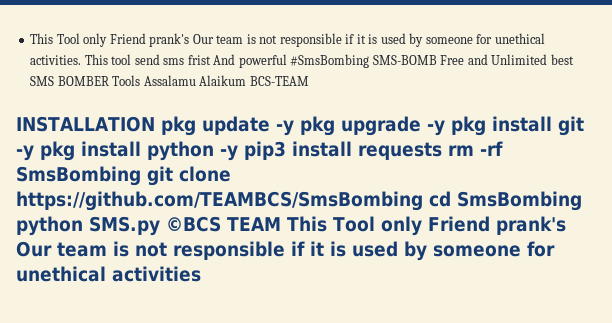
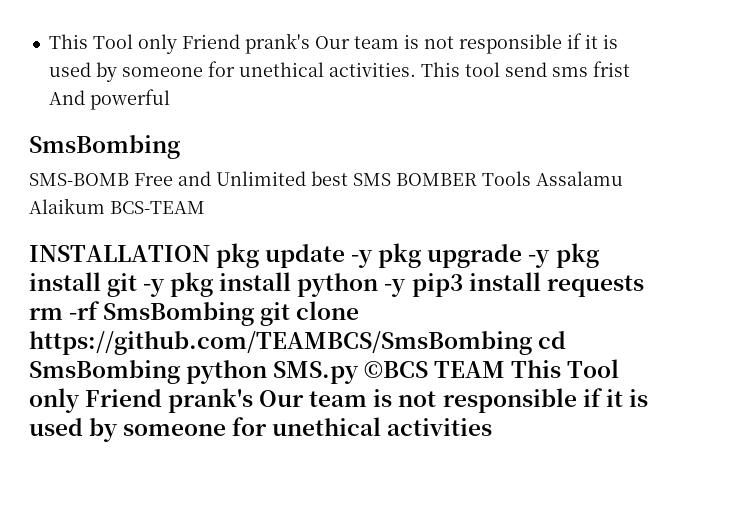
[290,54,370,68] #SmsBombing -> [29,135,180,159] // SmsBombing //

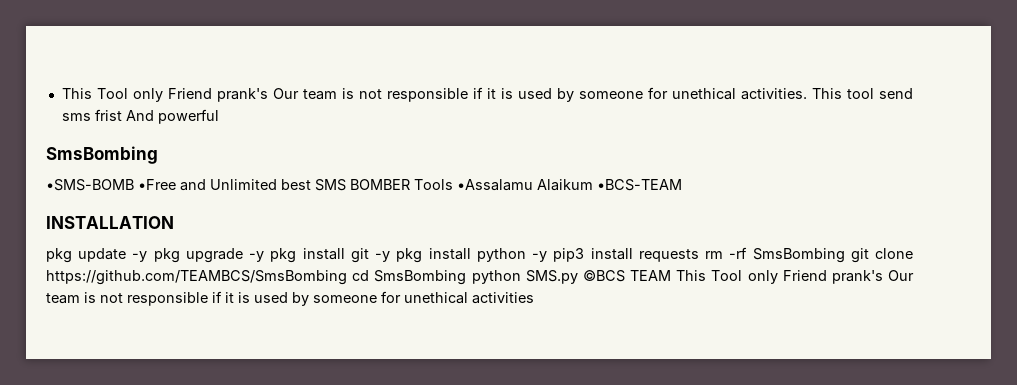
[29,173,173,186] SMS-BOMB Free -> [46,179,176,191] •SMS-BOMB •Free
[536,171,623,186] [29,198,205,214] Assalamu Alaikum BCS-TEAM -> [457,179,682,191] •Assalamu Alaikum •BCS-TEAM
(210, 253) none -> (174, 222) //

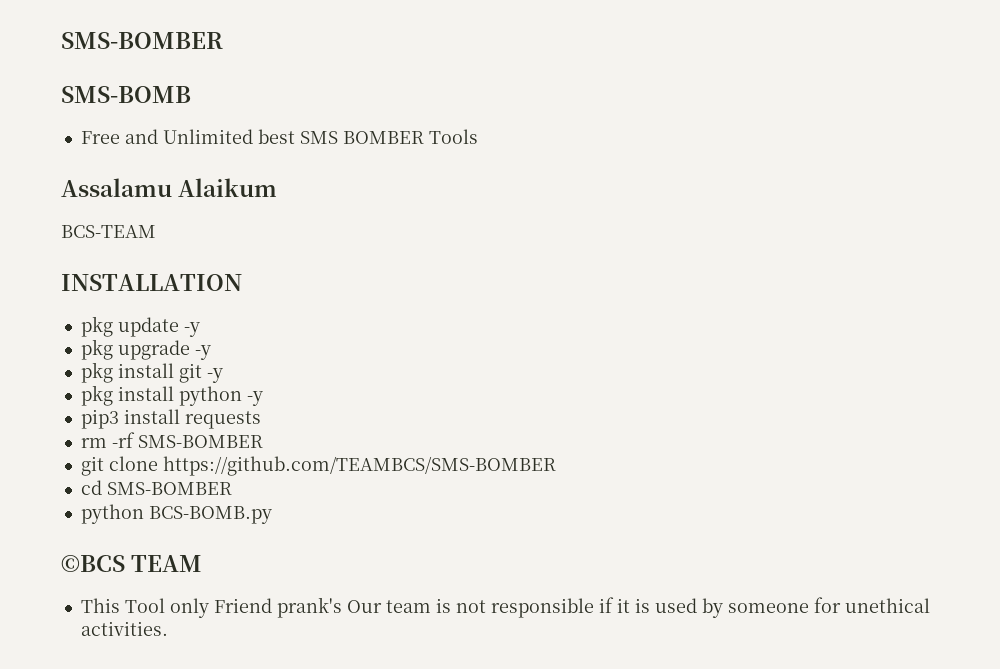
(61, 93) none -> [61,32,223,49] [61,86,191,103] [80,129,478,144] [61,178,278,197] [61,225,156,238] [61,274,242,291] [80,316,200,337] [80,339,211,360] [80,362,223,383] [80,385,263,406] [80,409,261,429] [80,432,263,448] [80,456,556,476] [80,480,232,495] [80,504,272,524] [61,555,203,572] SMS-BOMBER // SMS-BOMB // Free and Unlimited best SMS BOMBER Tools // Assalamu Alaikum // BCS-TEAM // INSTALLATION // pkg update -y // pkg upgrade -y // pkg install git -y // pkg install python -y // pip3 install requests // rm -rf SMS-BOMBER // git clone https://github.com/TEAMBCS/SMS-BOMBER // cd SMS-BOMBER // python BCS-BOMB.py // ©BCS TEAM //
[811,88,913,99] [61,109,219,124] [46,146,158,164] [46,179,682,191] [46,216,174,229] [46,247,913,263] [46,270,914,285] [46,291,534,306] This tool send sms frist And powerful // SmsBombing // •SMS-BOMB •Free and Unlimited best SMS BOMBER Tools •Assalamu Alaikum •BCS-TEAM // INSTALLATION // pkg update -y pkg upgrade -y pkg install git -y pkg install python -y pip3 install requests rm -rf SmsBombing git clone https://github.com/TEAMBCS/SmsBombing cd SmsBombing python SMS.py ©BCS TEAM This Tool only Friend prank's Our team is not responsible if it is used by someone for unethical activities -> (168, 628) none

